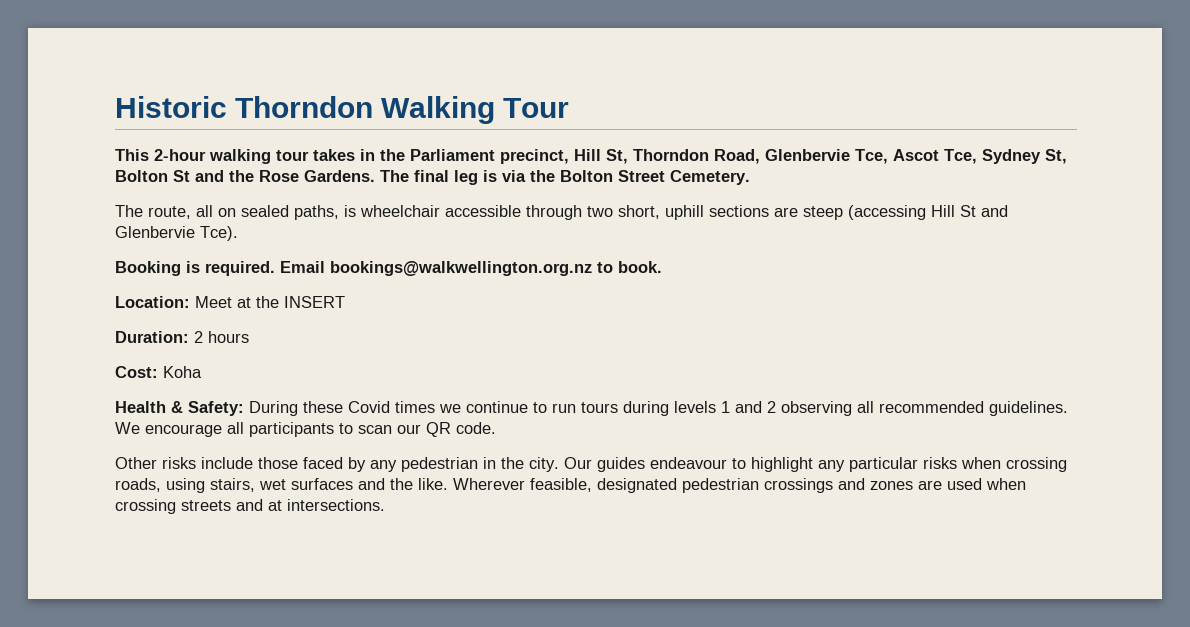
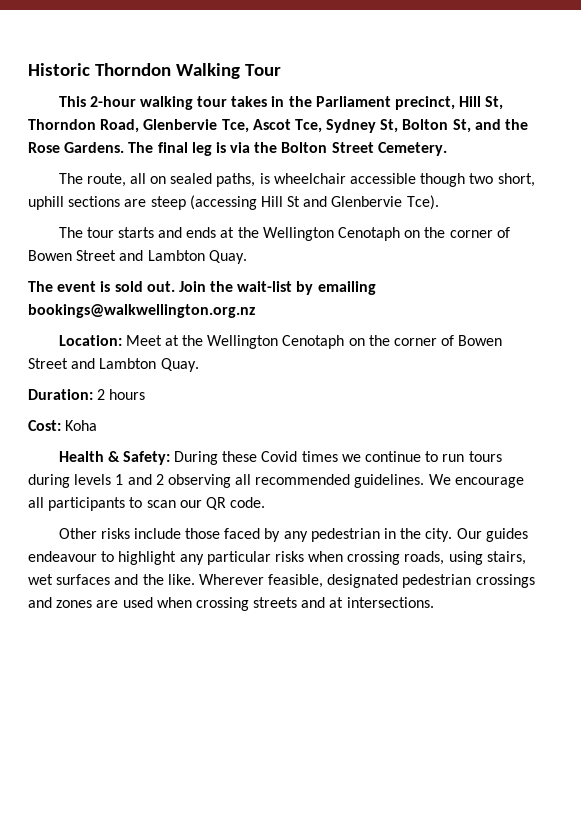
[173,170,190,182] St -> [452,119,471,133] St,
[526,205,582,220] through -> [420,173,466,187] though
[115,261,325,276] Booking is required. Email -> [58,227,510,241] [28,250,247,264] [28,281,376,295] The tour starts and ends at the Wellington Cenotaph on the corner of Bowen Street and Lambton Quay. // The event is sold out. Join the wait-list by emailing
[597,261,662,273] to book. -> (255, 311) none
[284,296,345,308] INSERT -> [207,335,503,349] [28,358,199,372] Wellington Cenotaph on the corner of Bowen Street and Lambton Quay.

